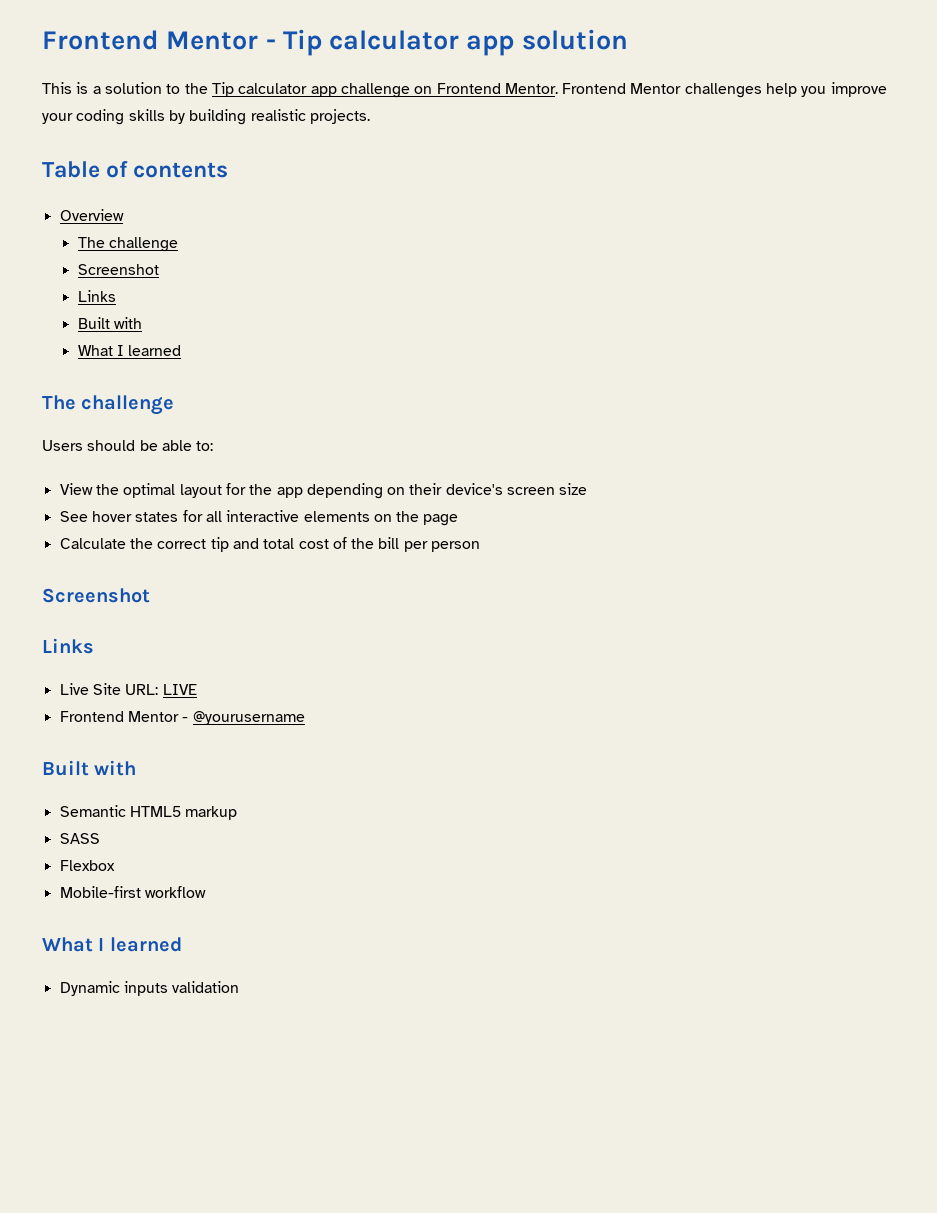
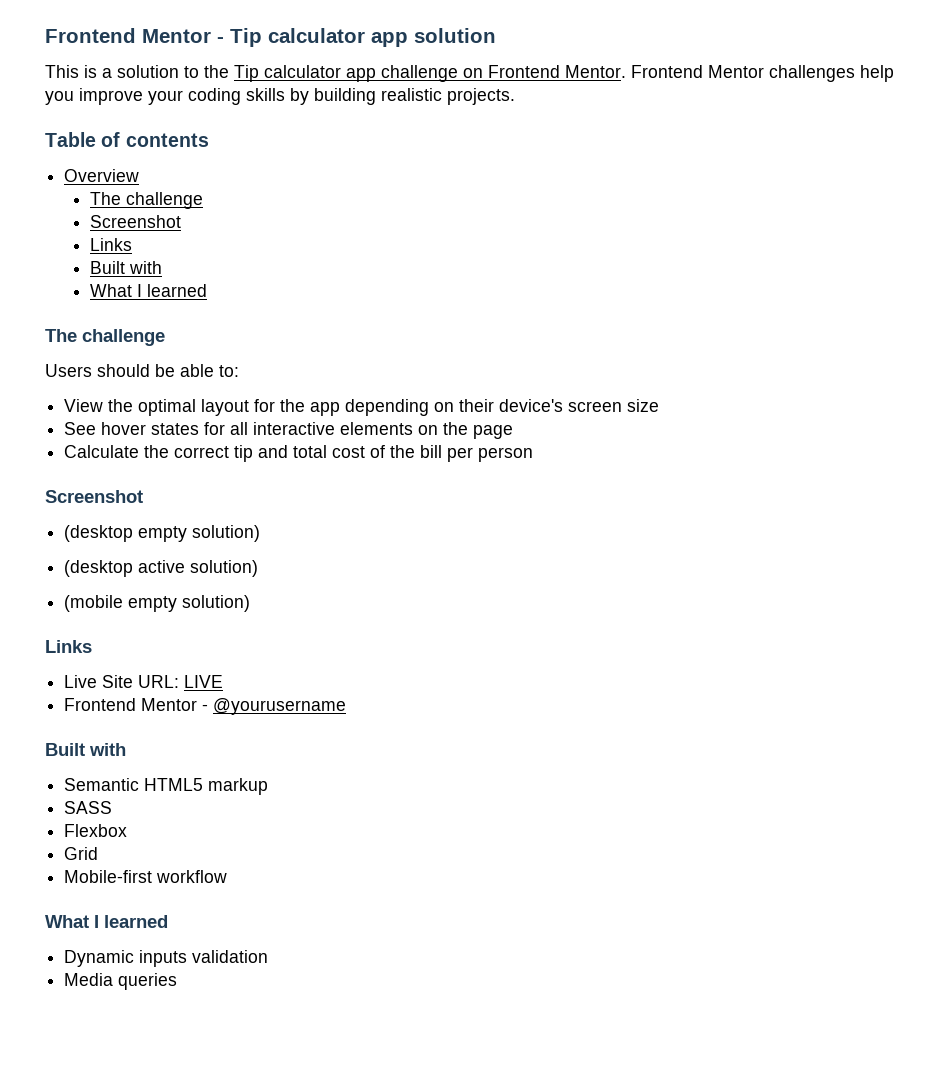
(150, 595) none -> [64,525,261,542] [64,560,259,577] [64,595,251,612] // (desktop empty solution) // (desktop active solution) // (mobile empty solution)
(115, 865) none -> [64,847,99,860] // Grid
(240, 987) none -> [64,973,178,990] // Media queries

